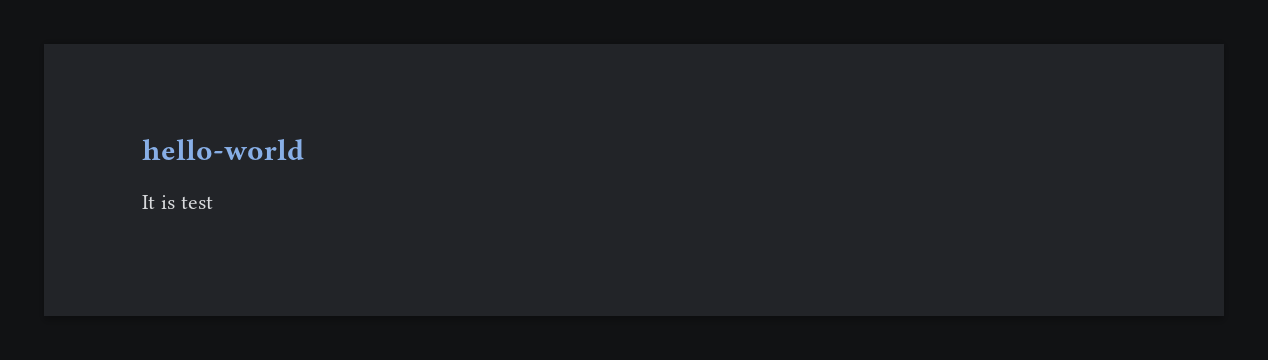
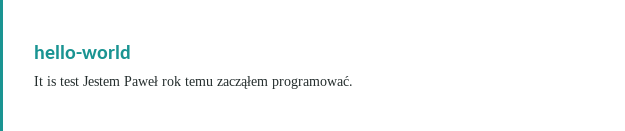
(213, 202) none -> [83,76,353,89] Jestem Paweł rok temu zacząłem programować.

